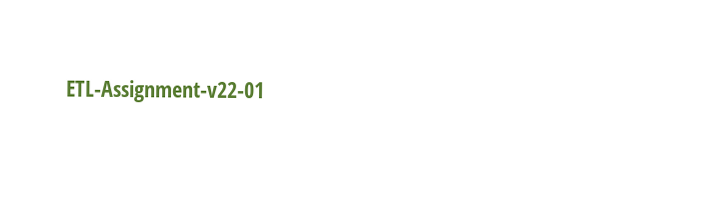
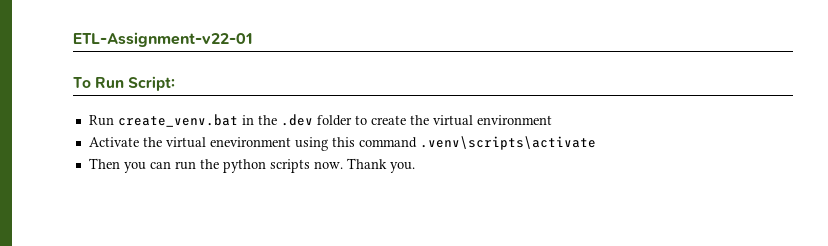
(265, 91) none -> [73,76,176,91] [88,114,552,127] [88,136,596,151] [88,158,415,173] // To Run Script: // Run create_venv.bat in the .dev folder to create the virtual environment // Activate the virtual enevironment using this command .venv\scripts\activate // Then you can run the python scripts now. Thank you.

